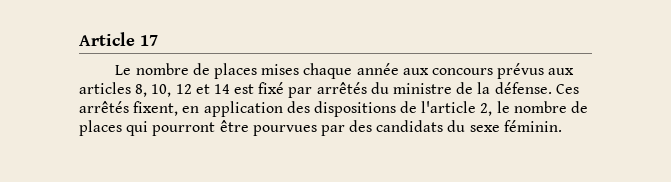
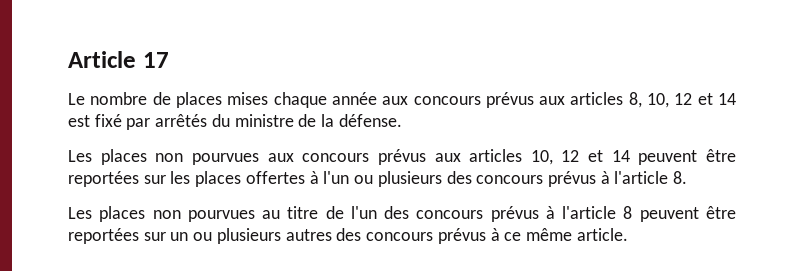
[555,84,579,94] [79,101,589,117] [79,120,562,136] Ces arrêtés fixent, en application des dispositions de l'article 2, le nombre de places qui pourront être pourvues par des candidats du sexe féminin. -> [68,149,736,165] [68,171,688,187] [68,206,736,222] [68,228,628,244] // Les places non pourvues aux concours prévus aux articles 10, 12 et 14 peuvent être reportées sur les places offertes à l'un ou plusieurs des concours prévus à l'article 8. // Les places non pourvues au titre de l'un des concours prévus à l'article 8 peuvent être reportées sur un ou plusieurs autres des concours prévus à ce même article.

